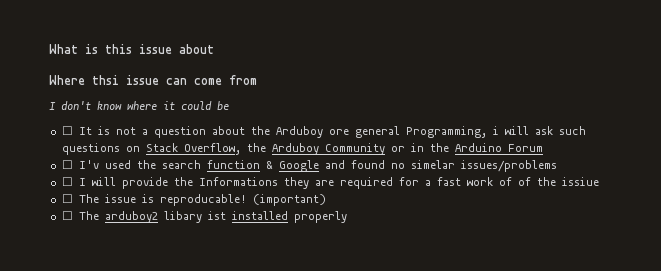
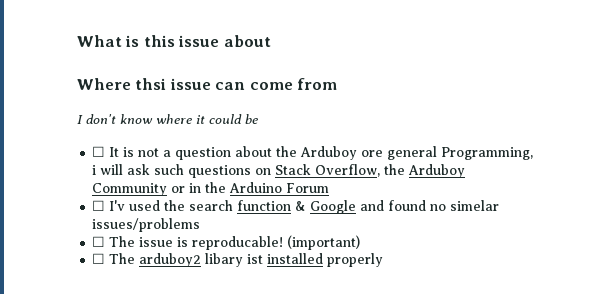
[61,177,599,189] // ☐ I will provide the Informations they are required for a fast work of of the issiue -> (201, 225) none

